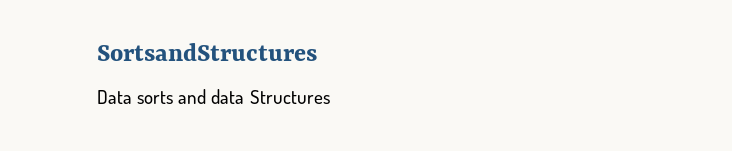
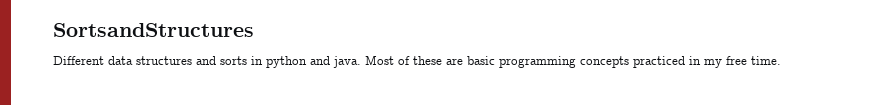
[97,89,330,104] Data sorts and data Structures -> [53,55,781,68] Different data structures and sorts in python and java. Most of these are basic programming concepts practiced in my free time.

